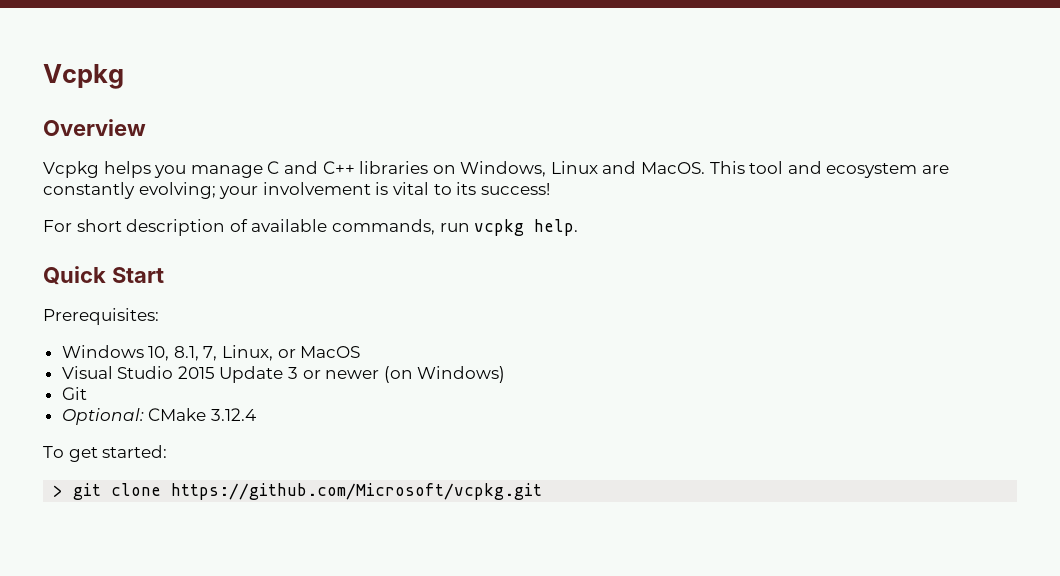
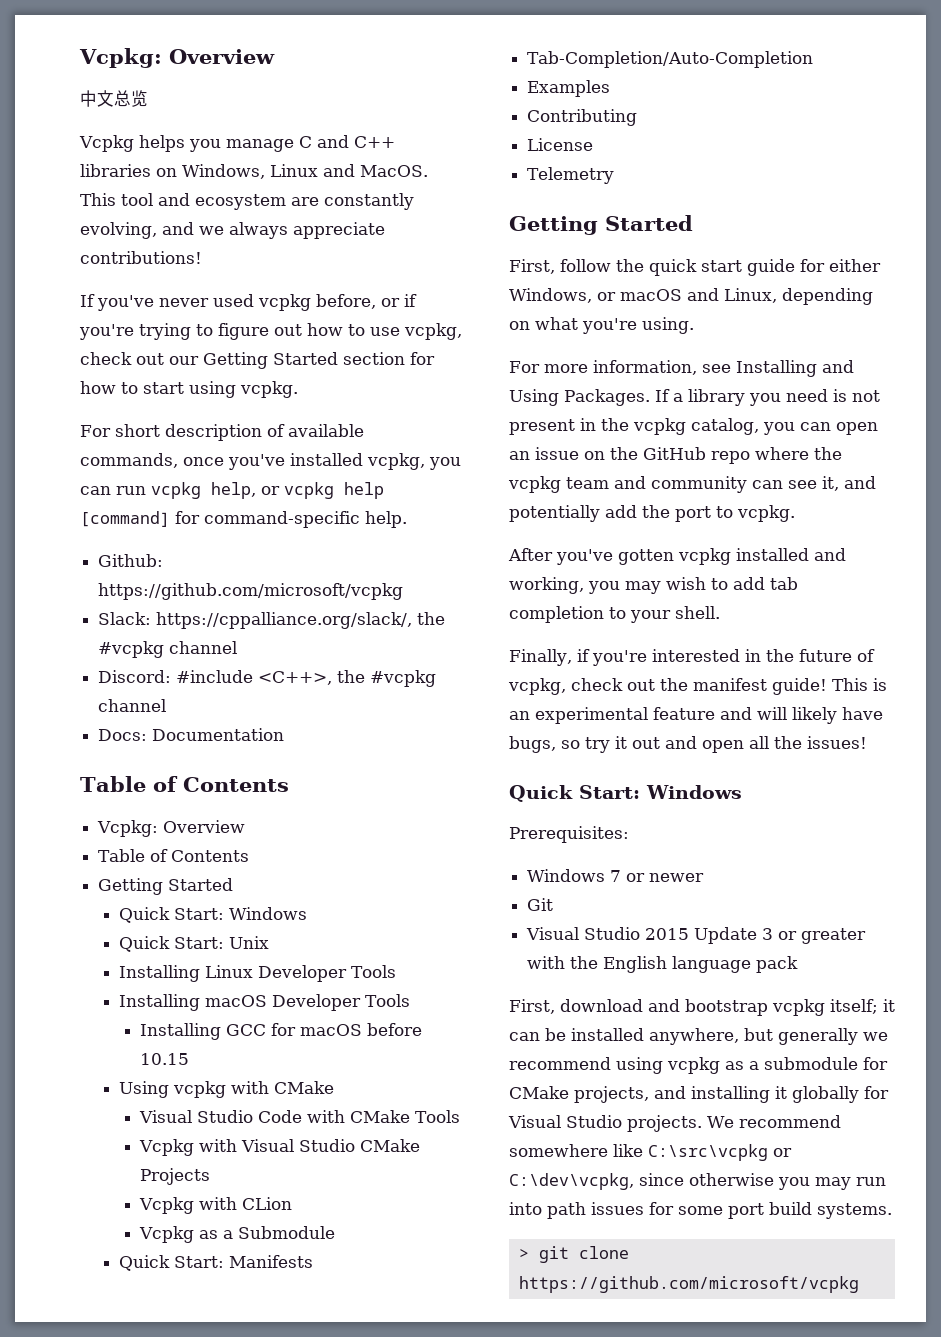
[43,64,124,89] [43,119,146,136] Vcpkg // Overview -> [79,48,275,68] [80,90,148,107] Vcpkg: Overview // 中文总览
[138,182,550,199] evolving; your involvement is vital to its success! -> [80,222,385,239] [80,251,202,264] [80,294,417,311] [79,323,462,340] [80,352,435,369] [80,381,298,398] evolving, and we always appreciate contributions! // If you've never used vcpkg before, or if you're trying to figure out how to use vcpkg, check out our Getting Started section for how to start using vcpkg.
[439,219,579,236] [43,266,164,285] [43,308,159,325] [61,345,361,361] run vcpkg help. // Quick Start // Prerequisites: // Windows 10, 8.1, 7, Linux, or MacOS -> [183,453,461,470] [80,482,384,499] [80,511,407,528] [98,554,164,567] [98,583,404,600] [98,612,446,629] [98,641,238,658] [98,670,437,687] [98,699,167,712] [98,728,285,741] [80,776,289,792] [97,820,246,837] [98,849,250,862] [98,878,234,895] [118,907,307,923] [118,936,269,952] [118,965,396,982] [118,994,410,1011] [139,1023,422,1040] [139,1053,189,1065] [118,1081,334,1098] [138,1110,460,1123] [138,1139,420,1156] [139,1168,210,1185] [138,1197,292,1214] [138,1226,335,1243] [118,1255,313,1271] [527,51,814,68] [527,80,611,97] [527,109,638,126] [527,138,594,151] [527,167,615,184] [509,215,693,235] [509,259,881,276] [509,288,873,305] [509,317,694,334] [509,360,854,377] [509,389,880,406] [509,418,878,435] [509,447,842,464] [508,476,876,493] [509,505,795,522] [508,548,846,565] [509,577,798,594] [509,606,720,623] [509,649,875,666] [508,678,887,695] [509,707,883,724] [509,736,867,753] [509,785,742,802] [509,826,629,843] [527,869,705,882] [527,898,554,911] once you've installed vcpkg, you can run vcpkg help, or vcpkg help [command] for command-specific help. // Github: https://github.com/microsoft/vcpkg // Slack: https://cppalliance.org/slack/, the #vcpkg channel // Discord: #include <C++>, the #vcpkg channel // Docs: Documentation // Table of Contents // Vcpkg: Overview // Table of Contents // Getting Started // Quick Start: Windows // Quick Start: Unix // Installing Linux Developer Tools // Installing macOS Developer Tools // Installing GCC for macOS before 10.15 // Using vcpkg with CMake // Visual Studio Code with CMake Tools // Vcpkg with Visual Studio CMake Projects // Vcpkg with CLion // Vcpkg as a Submodule // Quick Start: Manifests // Tab-Completion/Auto-Completion // Examples // Contributing // License // Telemetry // Getting Started // First, follow the quick start guide for either Windows, or macOS and Linux, depending on what you're using. // For more information, see Installing and Using Packages. If a library you need is not present in the vcpkg catalog, you can open an issue on the GitHub repo where the vcpkg team and community can see it, and potentially add the port to vcpkg. // After you've gotten vcpkg installed and working, you may wish to add tab completion to your shell. // Finally, if you're interested in the future of vcpkg, check out the manifest guide! This is an experimental feature and will likely have bugs, so try it out and open all the issues! // Quick Start: Windows // Prerequisites: // Windows 7 or newer // Git
[325,366,506,383] [61,387,87,400] [61,408,256,425] [43,445,168,462] newer (on Windows) // Git // Optional: CMake 3.12.4 // To get started: -> [801,928,867,944] [527,956,799,973] [509,999,895,1016] [509,1028,888,1045] [509,1057,888,1074] [509,1086,889,1103] [508,1115,841,1132] [509,1144,792,1161] [509,1173,886,1190] [509,1202,892,1219] greater with the English language pack // First, download and bootstrap vcpkg itself; it can be installed anywhere, but generally we recommend using vcpkg as a submodule for CMake projects, and installing it globally for Visual Studio projects. We recommend somewhere like C:\src\vcpkg or C:\dev\vcpkg, since otherwise you may run into path issues for some port build systems.
[171,483,543,500] https://github.com/Microsoft/vcpkg.git -> [518,1276,859,1293] https://github.com/microsoft/vcpkg

